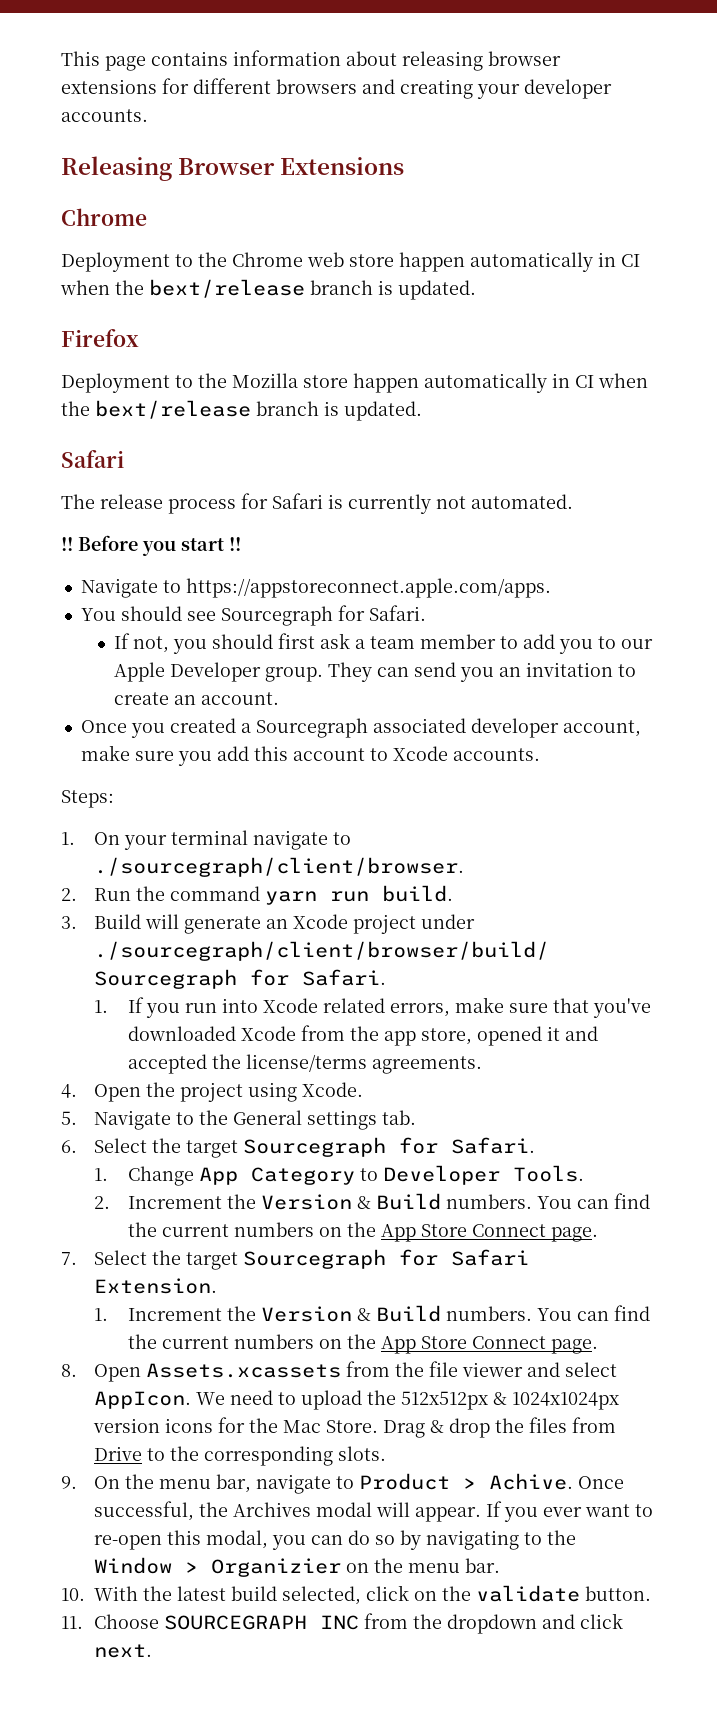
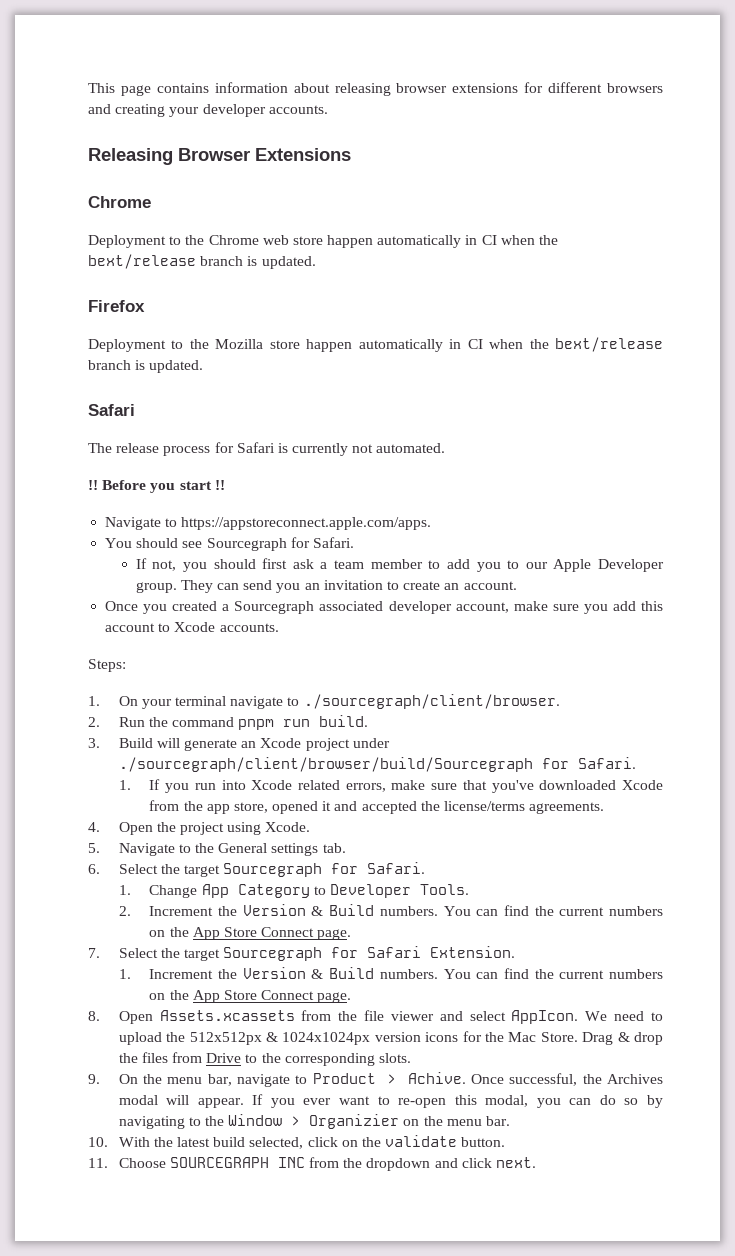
[265,891,318,905] yarn -> [238,719,275,730] pnpm

